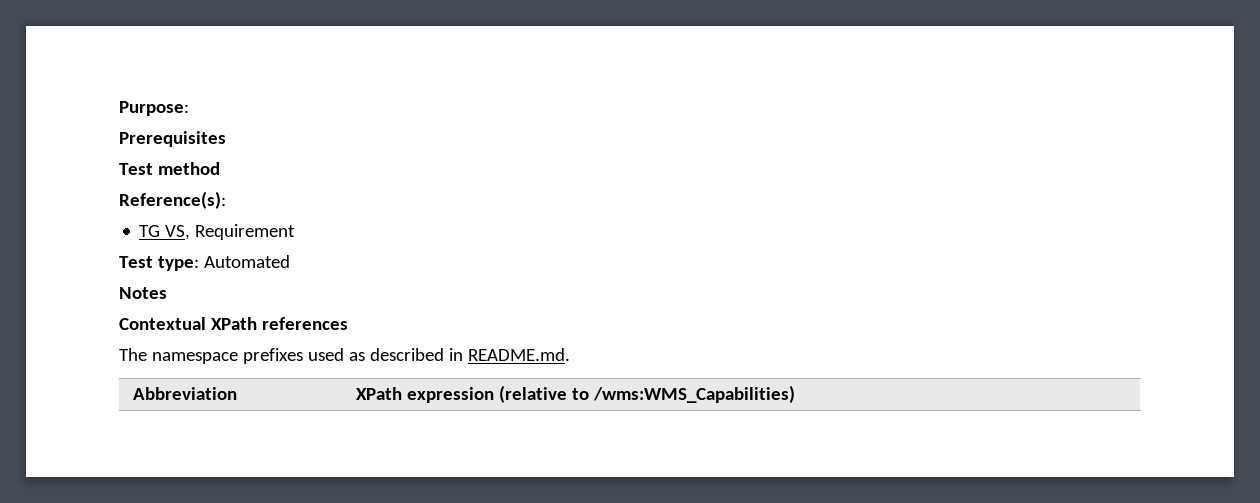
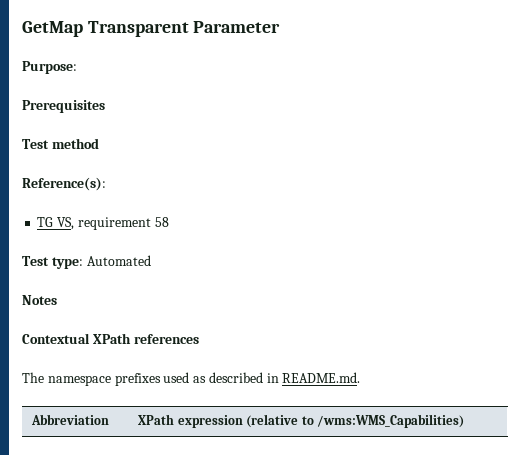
(119, 108) none -> [22,21,281,37] GetMap Transparent Parameter //
[195,224,296,240] Requirement -> [77,217,169,230] requirement 58

